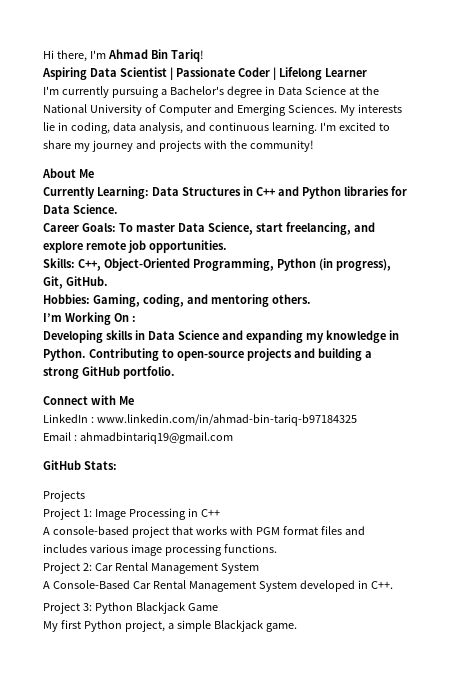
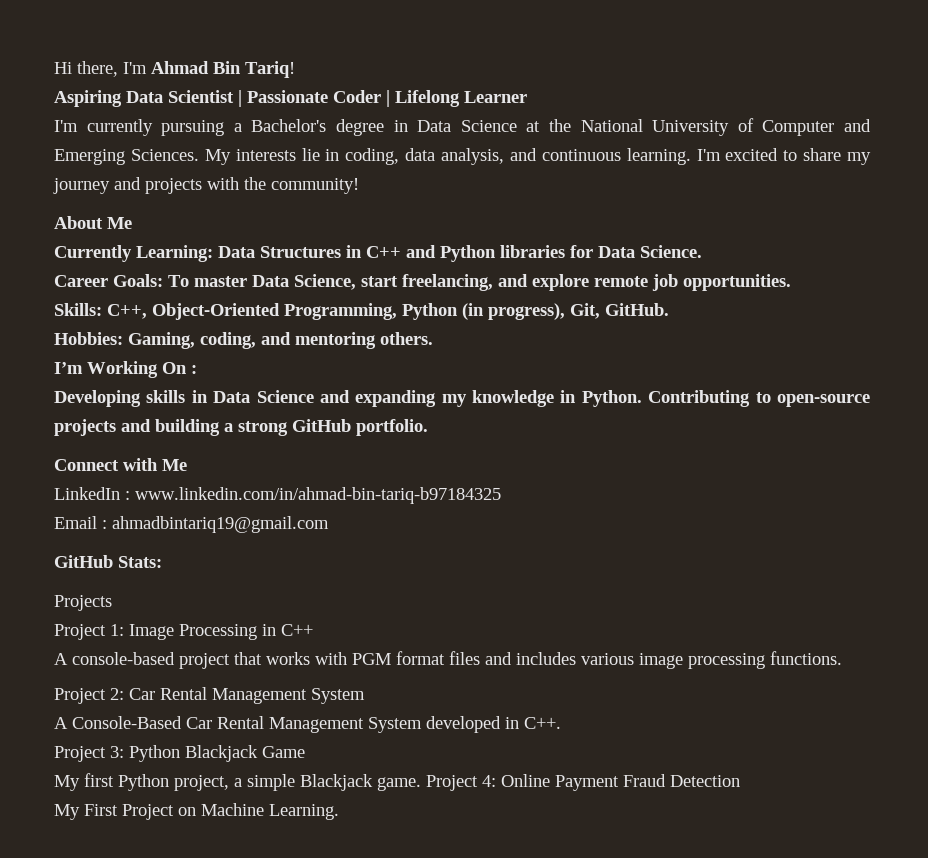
(297, 627) none -> [426,774,740,791] [54,803,339,820] Project 4: Online Payment Fraud Detection // My First Project on Machine Learning.

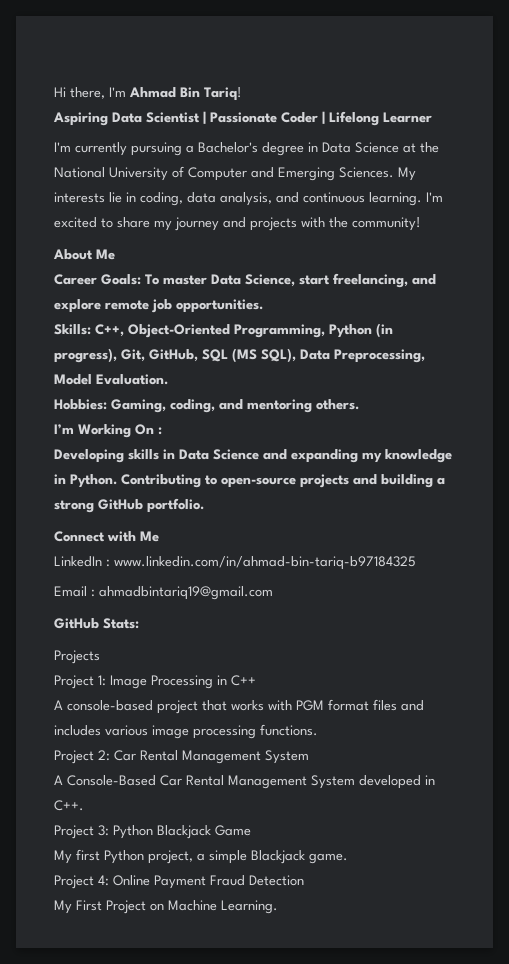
[54,245,702,262] // Currently Learning: Data Structures in C++ and Python libraries for Data Science. -> (115, 254) none
[605,303,669,316] GitHub. -> [149,348,425,363] [54,374,168,385] GitHub, SQL (MS SQL), Data Preprocessing, Model Evaluation.
(421, 784) none -> (348, 858) //

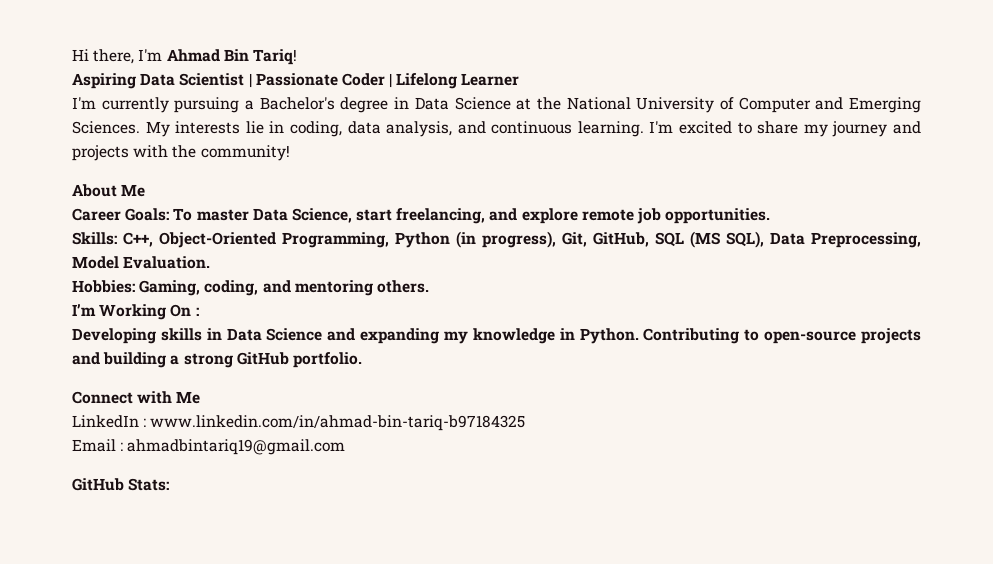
[54,650,100,664] [54,675,256,689] [54,699,424,714] [54,724,318,739] [54,750,309,764] [54,775,435,789] [54,800,84,811] [54,825,251,839] [54,849,348,864] [54,875,304,889] [54,900,278,914] // Projects // Project 1: Image Processing in C++ // A console-based project that works with PGM format files and includes various image processing functions. // Project 2: Car Rental Management System // A Console-Based Car Rental Management System developed in C++. // Project 3: Python Blackjack Game // My first Python project, a simple Blackjack game. // Project 4: Online Payment Fraud Detection // My First Project on Machine Learning. -> (170, 484) none

